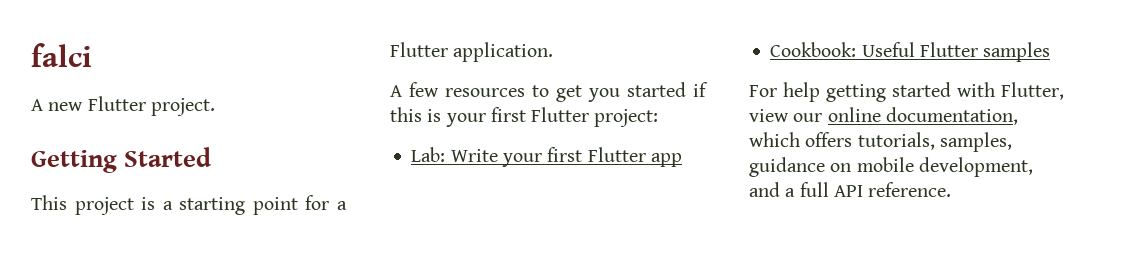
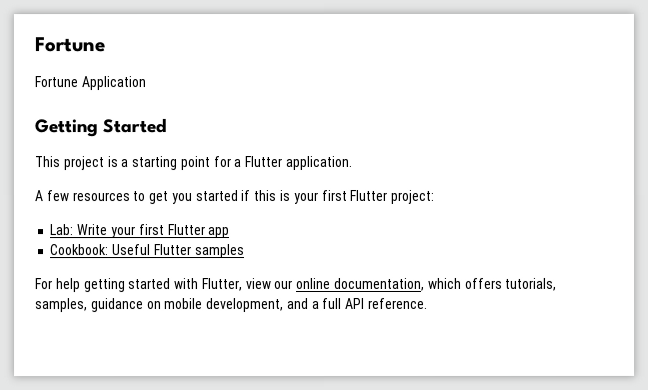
[31,43,92,67] [31,96,215,116] falci // A new Flutter project. -> [34,37,105,53] [34,76,146,91] Fortune // Fortune Application

